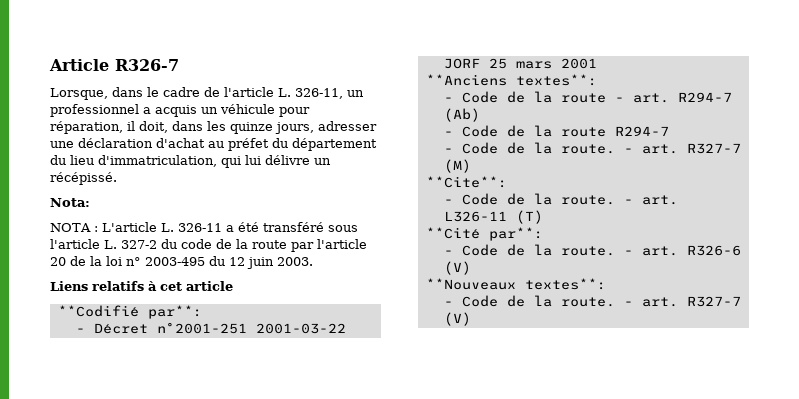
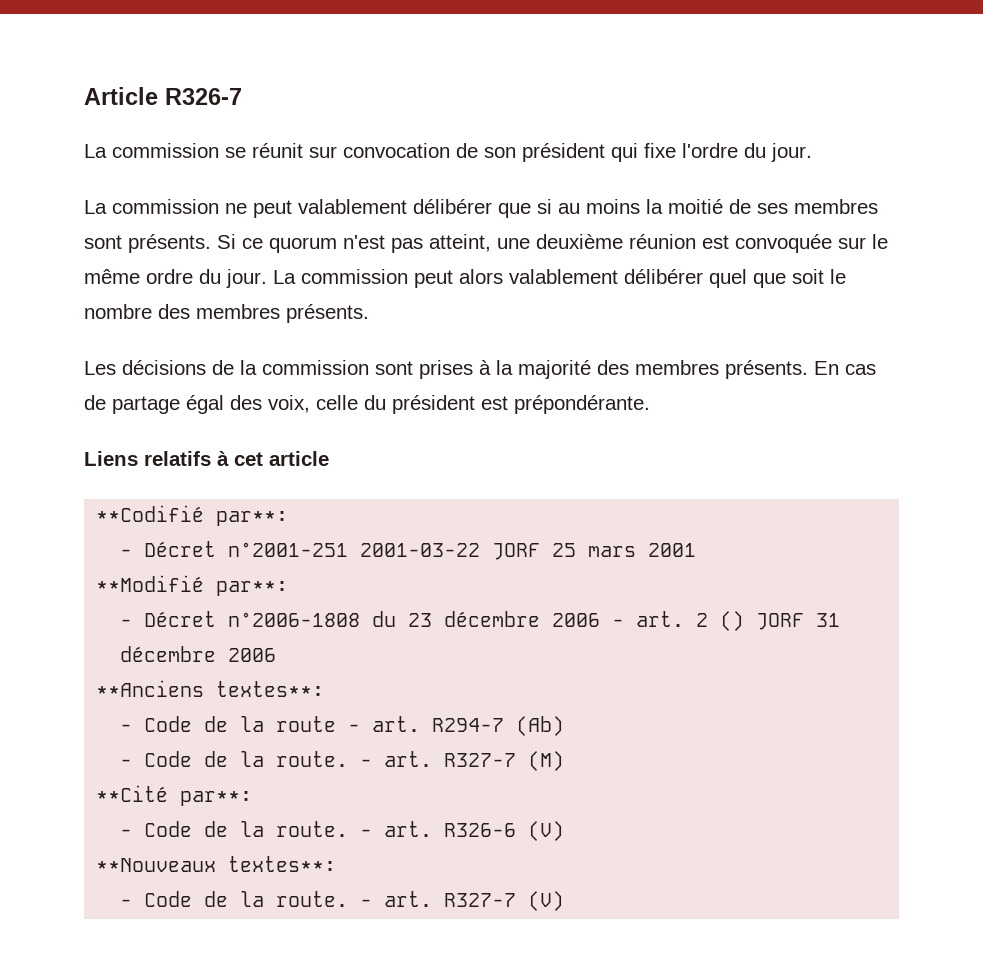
[50,87,364,100] [50,104,310,117] [50,121,377,134] [50,138,377,151] [50,155,331,168] [50,172,117,185] [50,198,90,207] [50,222,358,232] [50,239,367,252] [50,256,313,269] Lorsque, dans le cadre de l'article L. 326-11, un professionnel a acquis un véhicule pour réparation, il doit, dans les quinze jours, adresser une déclaration d'achat au préfet du département du lieu d'immatriculation, qui lui délivre un récépissé. // Nota: // NOTA : L'article L. 326-11 a été transféré sous l'article L. 327-2 du code de la route par l'article 20 de la loi n° 2003-495 du 12 juin 2003. -> [84,143,812,162] [84,199,878,218] [84,234,888,253] [84,269,846,288] [84,304,369,323] [84,360,876,379] [84,395,650,414] La commission se réunit sur convocation de son président qui fixe l'ordre du jour. // La commission ne peut valablement délibérer que si au moins la moitié de ses membres sont présents. Si ce quorum n'est pas atteint, une deuxième réunion est convoquée sur le même ordre du jour. La commission peut alors valablement délibérer quel que soit le nombre des membres présents. // Les décisions de la commission sont prises à la majorité des membres présents. En cas de partage égal des voix, celle du président est prépondérante.
(597, 63) none -> [96,575,289,596] [120,611,841,631] [120,646,277,662] // **Modifié par**: // - Décret n°2006-1808 du 23 décembre 2006 - art. 2 () JORF 31 décembre 2006
[443,125,669,137] // - Code de la route R294-7 -> (565, 726) none
[425,176,507,188] [443,193,678,205] [443,210,543,224] // **Cite**: // - Code de la route. - art. L326-11 (T) -> (565, 761) none

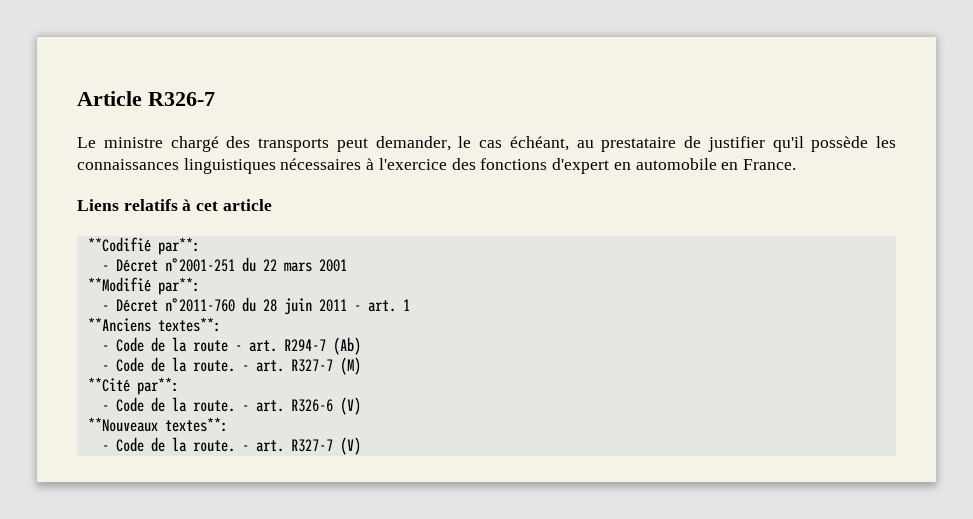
[84,143,812,162] [84,199,878,218] [84,234,888,253] [84,269,846,288] [84,304,369,323] [84,360,876,379] [84,395,650,414] La commission se réunit sur convocation de son président qui fixe l'ordre du jour. // La commission ne peut valablement délibérer que si au moins la moitié de ses membres sont présents. Si ce quorum n'est pas atteint, une deuxième réunion est convoquée sur le même ordre du jour. La commission peut alors valablement délibérer quel que soit le nombre des membres présents. // Les décisions de la commission sont prises à la majorité des membres présents. En cas de partage égal des voix, celle du président est prépondérante. -> [77,136,896,152] [77,158,796,174] Le ministre chargé des transports peut demander, le cas échéant, au prestataire de justifier qu'il possède les connaissances linguistiques nécessaires à l'exercice des fonctions d'expert en automobile en France.
[360,543,577,560] 2001-03-22 JORF 25 -> [241,257,277,272] du 22
[228,611,841,631] [120,646,277,662] n°2006-1808 du 23 décembre 2006 - art. 2 () JORF 31 décembre 2006 -> [164,297,410,315] n°2011-760 du 28 juin 2011 - art. 1

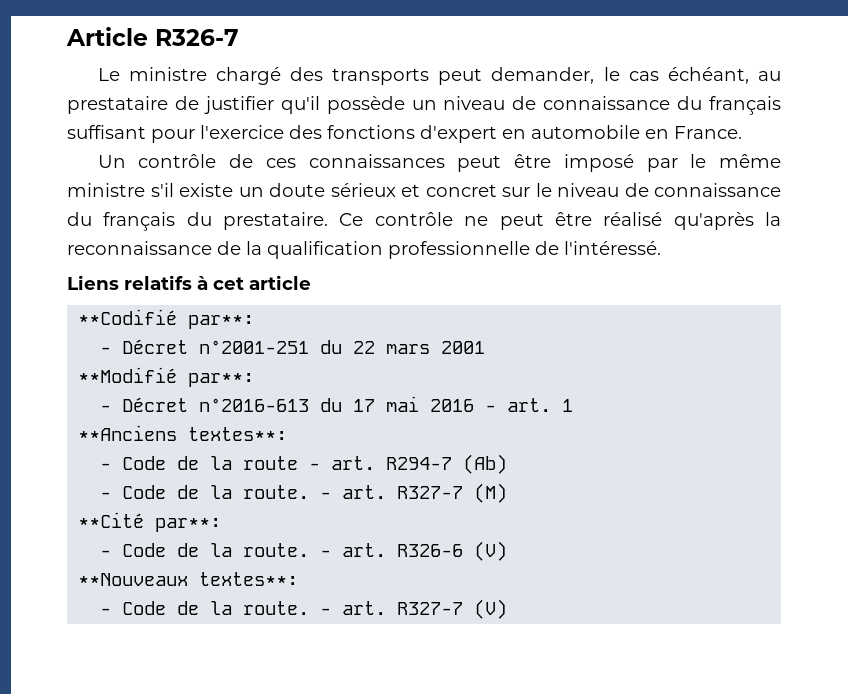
[876,136,896,148] [77,158,375,174] les connaissances linguistiques nécessaires à -> [411,96,781,115] [67,125,195,143] un niveau de connaissance du français suffisant pour
(796, 164) none -> [97,154,781,172] [67,183,781,197] [67,212,782,231] [67,241,661,259] // Un contrôle de ces connaissances peut être imposé par le même ministre s'il existe un doute sérieux et concret sur le niveau de connaissance du français du prestataire. Ce contrôle ne peut être réalisé qu'après la reconnaissance de la qualification professionnelle de l'intéressé.
[164,297,347,315] n°2011-760 du 28 juin 2011 -> [199,396,475,412] n°2016-613 du 17 mai 2016

